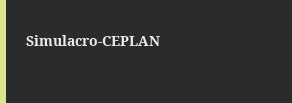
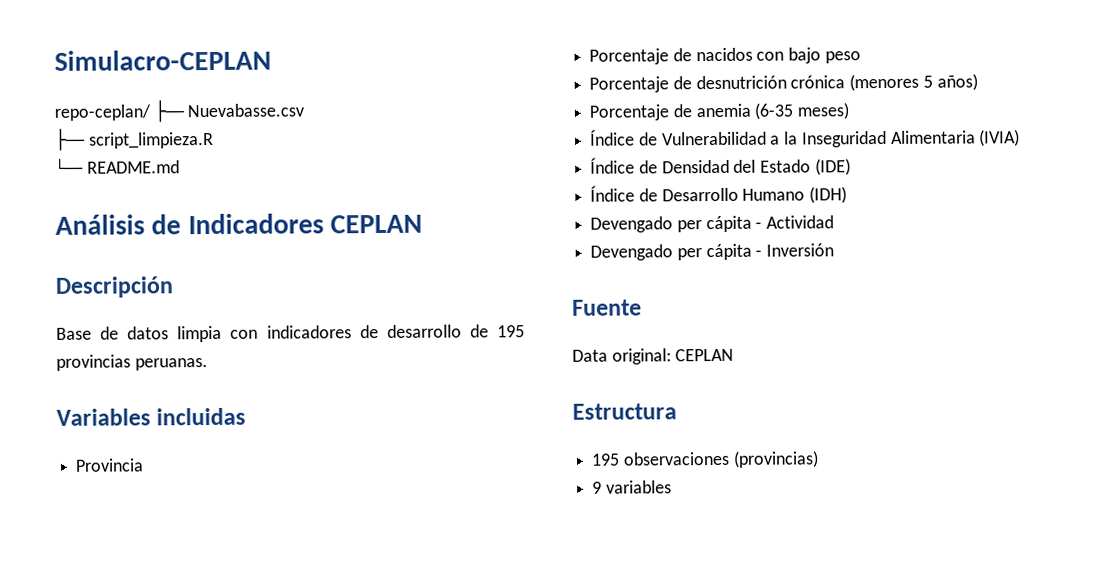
(160, 40) none -> [54,100,305,123] [55,128,214,151] [55,158,180,174] [55,213,423,235] [55,276,174,298] [56,324,525,343] [56,354,208,371] [56,407,247,426] [75,458,145,472] [589,47,861,65] [589,73,978,93] [589,102,850,121] [590,129,1021,148] [590,157,851,176] [590,185,848,204] [590,215,835,233] [590,243,835,261] [572,299,642,316] [572,348,735,365] [572,403,677,420] [591,450,819,468] [592,480,672,494] // repo-ceplan/ ├── Nuevabasse.csv // ├── script_limpieza.R // └── README.md // Análisis de Indicadores CEPLAN // Descripción // Base de datos limpia con indicadores de desarrollo de 195 provincias peruanas. // Variables incluidas // Provincia // Porcentaje de nacidos con bajo peso // Porcentaje de desnutrición crónica (menores 5 años) // Porcentaje de anemia (6-35 meses) // Índice de Vulnerabilidad a la Inseguridad Alimentaria (IVIA) // Índice de Densidad del Estado (IDE) // Índice de Desarrollo Humano (IDH) // Devengado per cápita - Actividad // Devengado per cápita - Inversión // Fuente // Data original: CEPLAN // Estructura // 195 observaciones (provincias) // 9 variables

